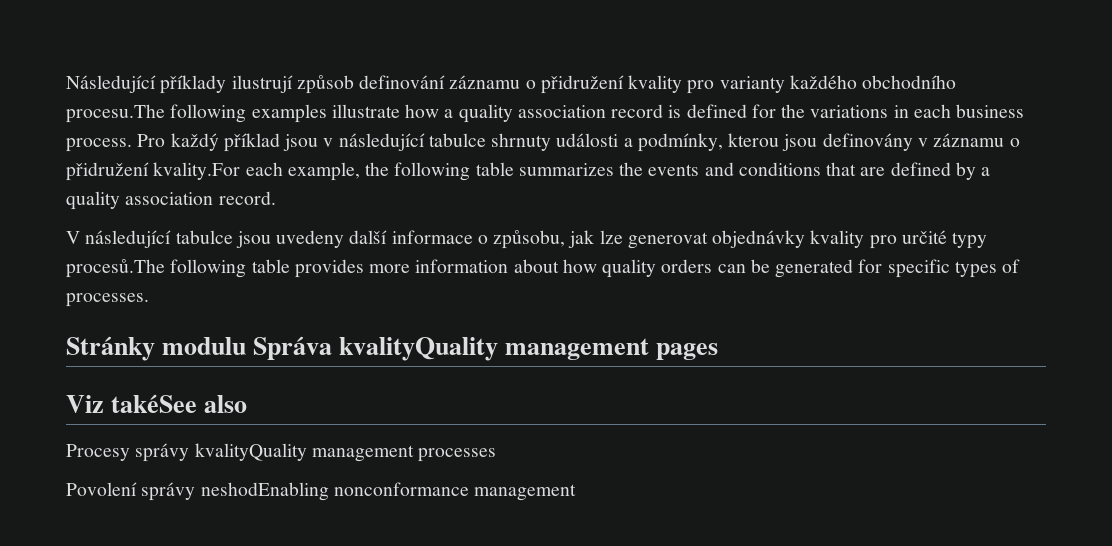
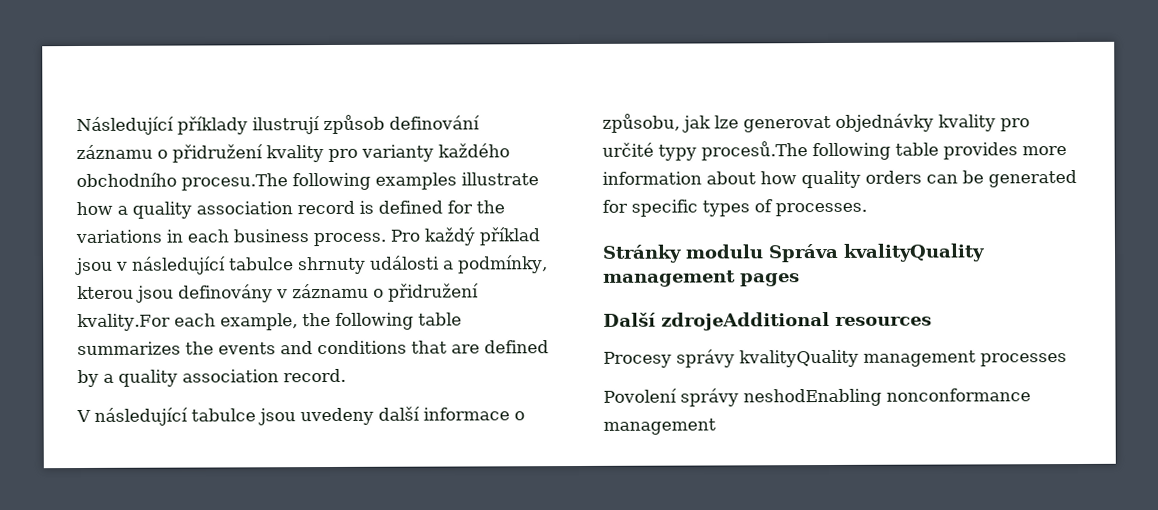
[66,394,248,413] Viz takéSee also -> [603,311,932,331] Další zdrojeAdditional resources

